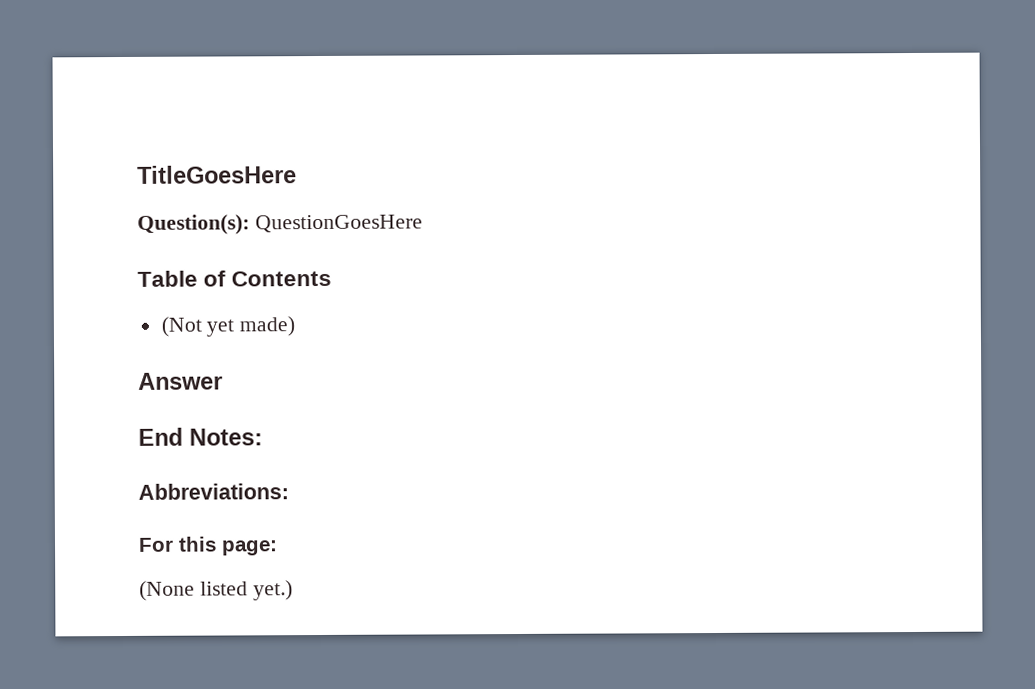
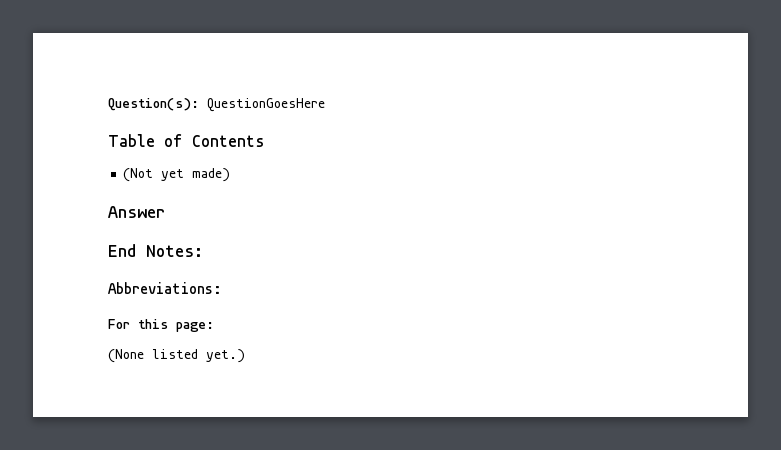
[137,165,297,184] TitleGoesHere // -> (108, 104) none

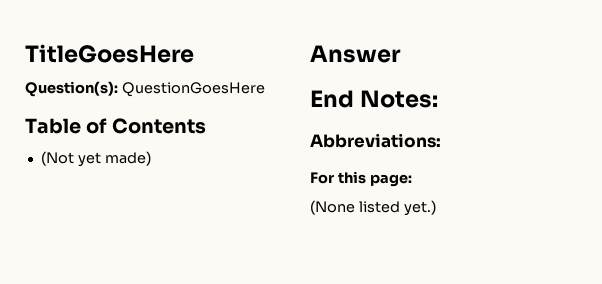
(108, 104) none -> [25,44,194,63] TitleGoesHere //

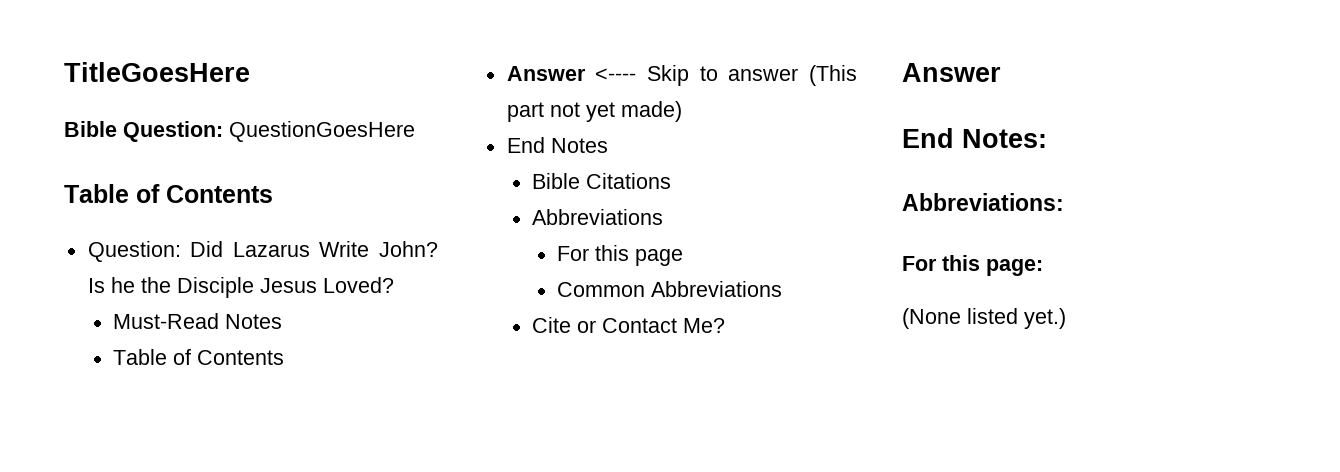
[25,81,118,97] Question(s): -> [64,121,223,142] Bible Question:
[40,151,151,167] (Not yet made) -> [87,241,438,262] [87,277,394,298] [112,313,282,329] [112,349,284,365] [506,65,857,86] [506,101,682,122] [506,137,608,153] [531,173,671,189] [531,209,663,225] [557,245,684,266] [557,281,783,297] [531,317,725,333] Question: Did Lazarus Write John? Is he the Disciple Jesus Loved? // Must-Read Notes // Table of Contents // Answer <---- Skip to answer (This part not yet made) // End Notes // Bible Citations // Abbreviations // For this page // Common Abbreviations // Cite or Contact Me?

